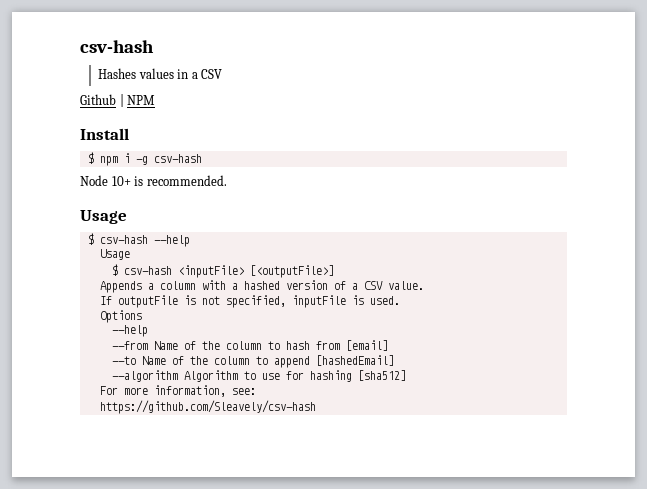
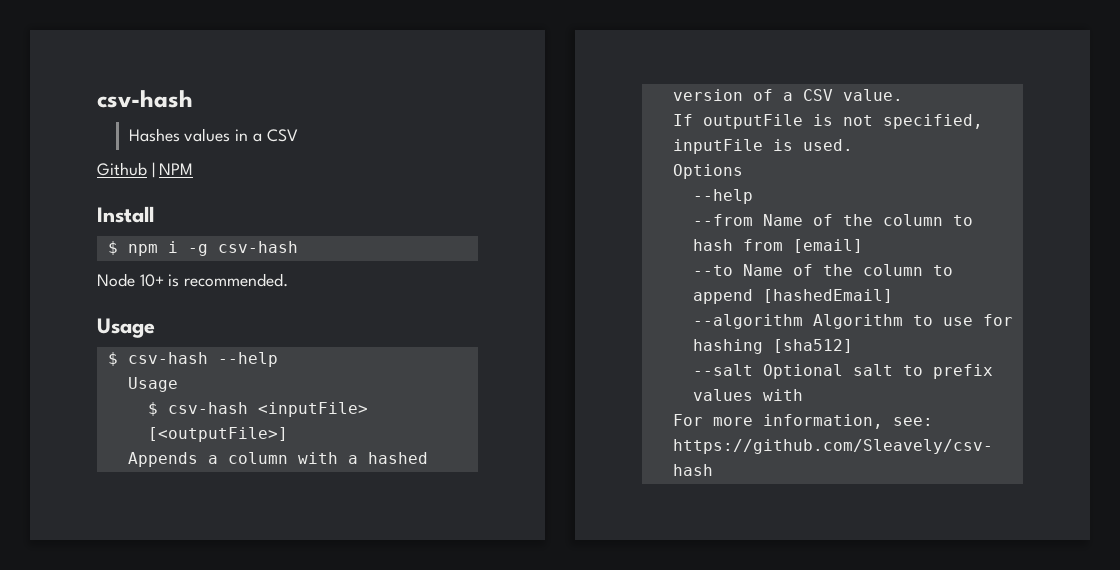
(406, 375) none -> [692,364,993,379] [692,389,803,401] // --salt Optional salt to prefix values with

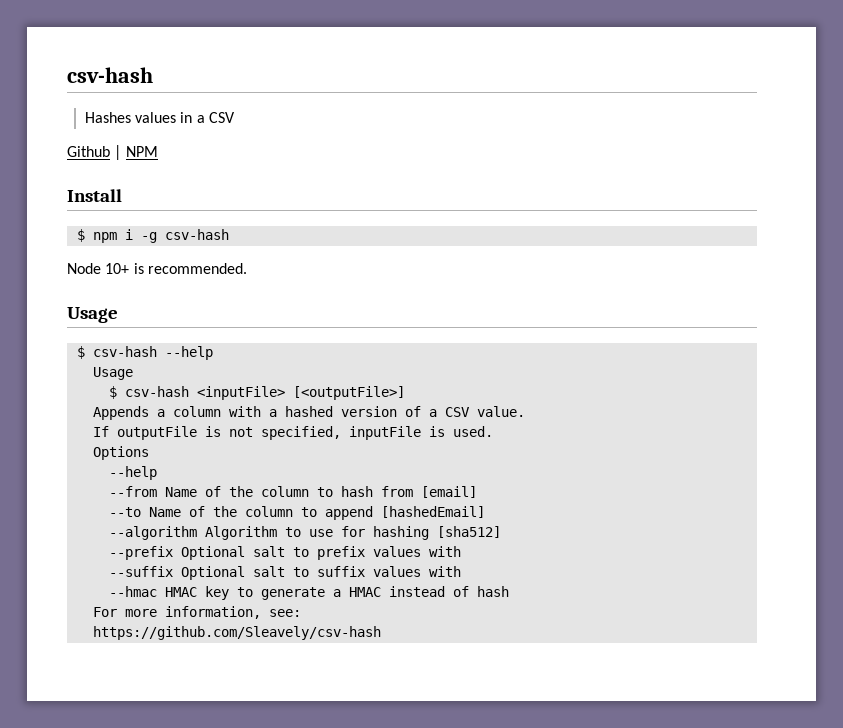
[692,364,753,376] --salt -> [108,546,173,560] --prefix
(803, 395) none -> [108,566,461,580] [108,586,509,600] // --suffix Optional salt to suffix values with // --hmac HMAC key to generate a HMAC instead of hash

